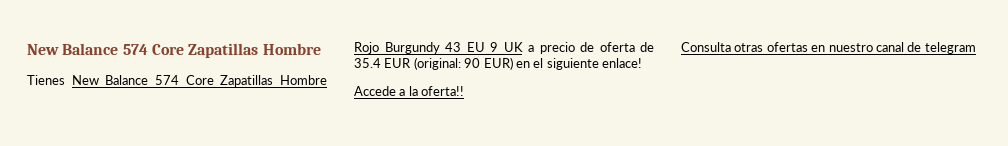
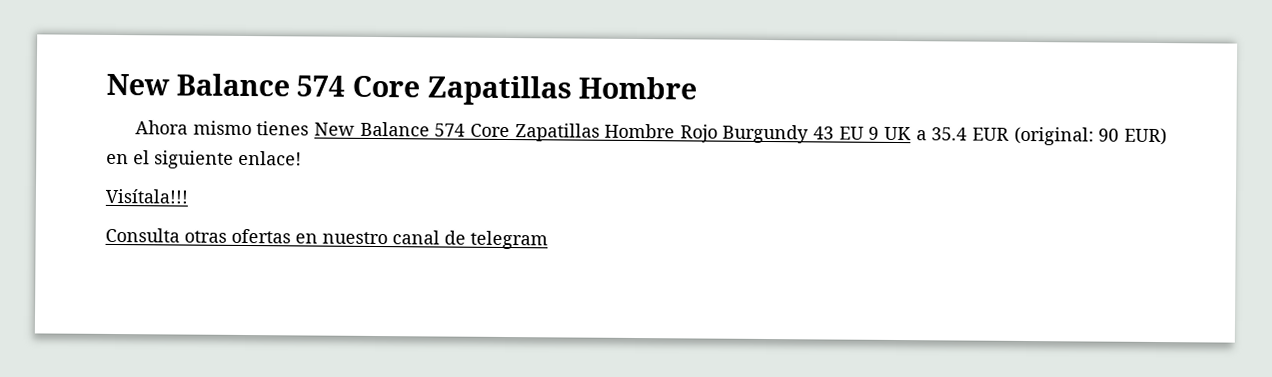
[27,75,65,85] Tienes -> [134,120,310,136] Ahora mismo tienes
[539,42,654,54] precio de oferta de -> (927, 135) none
[354,86,465,96] Accede a la oferta!! -> [105,188,188,204] Visítala!!!

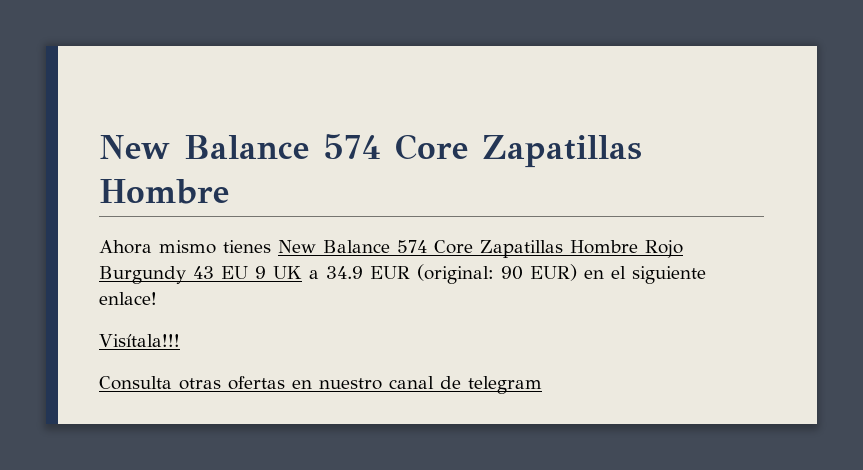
[931,127,968,141] 35.4 -> [326,266,363,279] 34.9

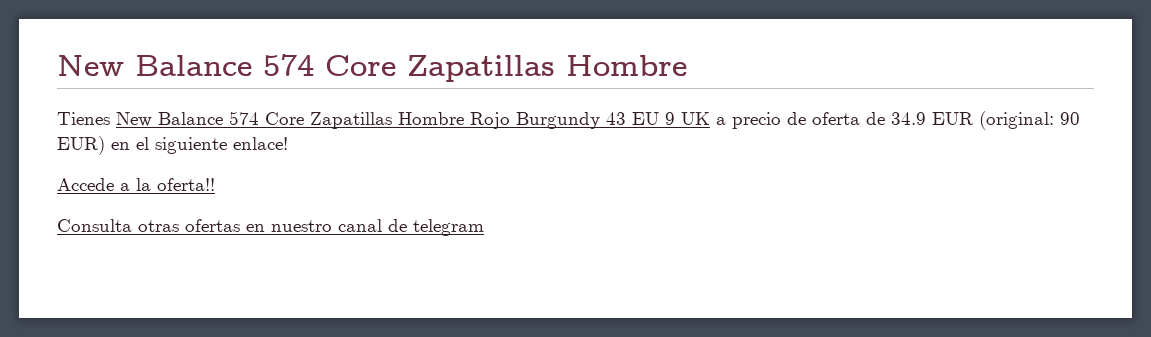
[99,240,271,254] Ahora mismo tienes -> [57,112,110,125] Tienes
(319, 274) none -> [732,112,885,129] precio de oferta de
[99,334,180,347] Visítala!!! -> [57,178,215,191] Accede a la oferta!!

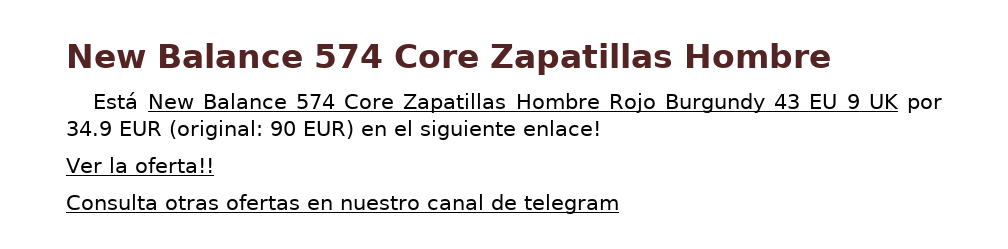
[57,112,110,125] Tienes -> [93,92,139,109] Está
[716,112,885,129] a precio de oferta de -> [906,98,942,113] por
[57,178,130,191] Accede a -> [66,158,102,173] Ver

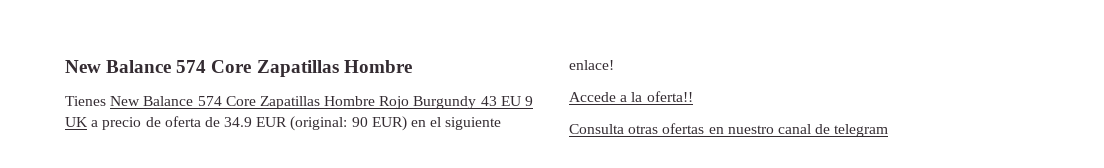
[93,92,139,109] Está -> [65,96,106,106] Tienes
[906,98,942,113] por -> [91,116,220,130] a precio de oferta de
[66,158,102,173] Ver -> [569,92,628,102] Accede a

